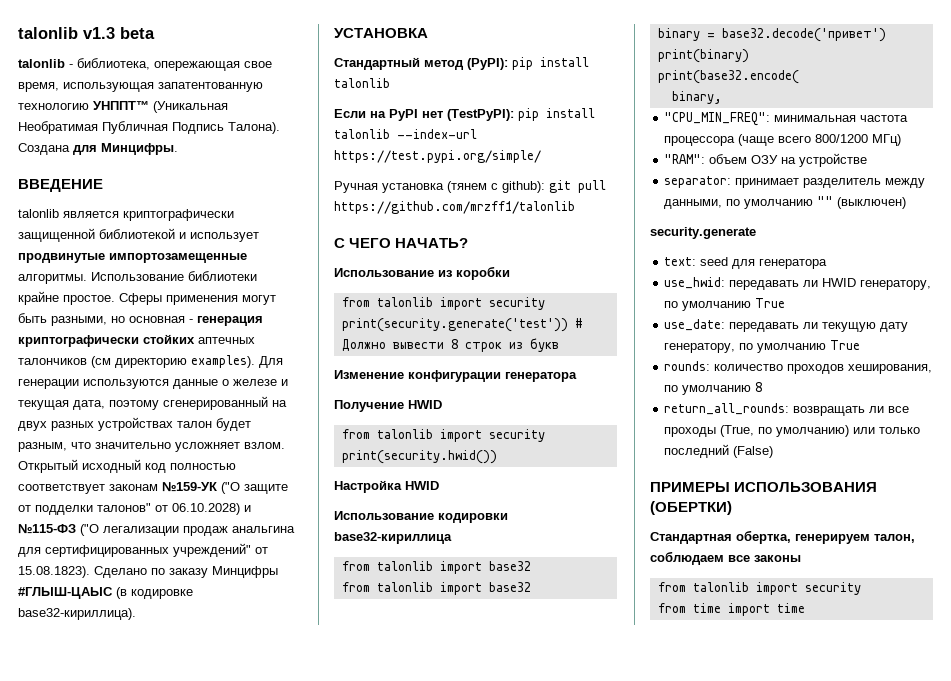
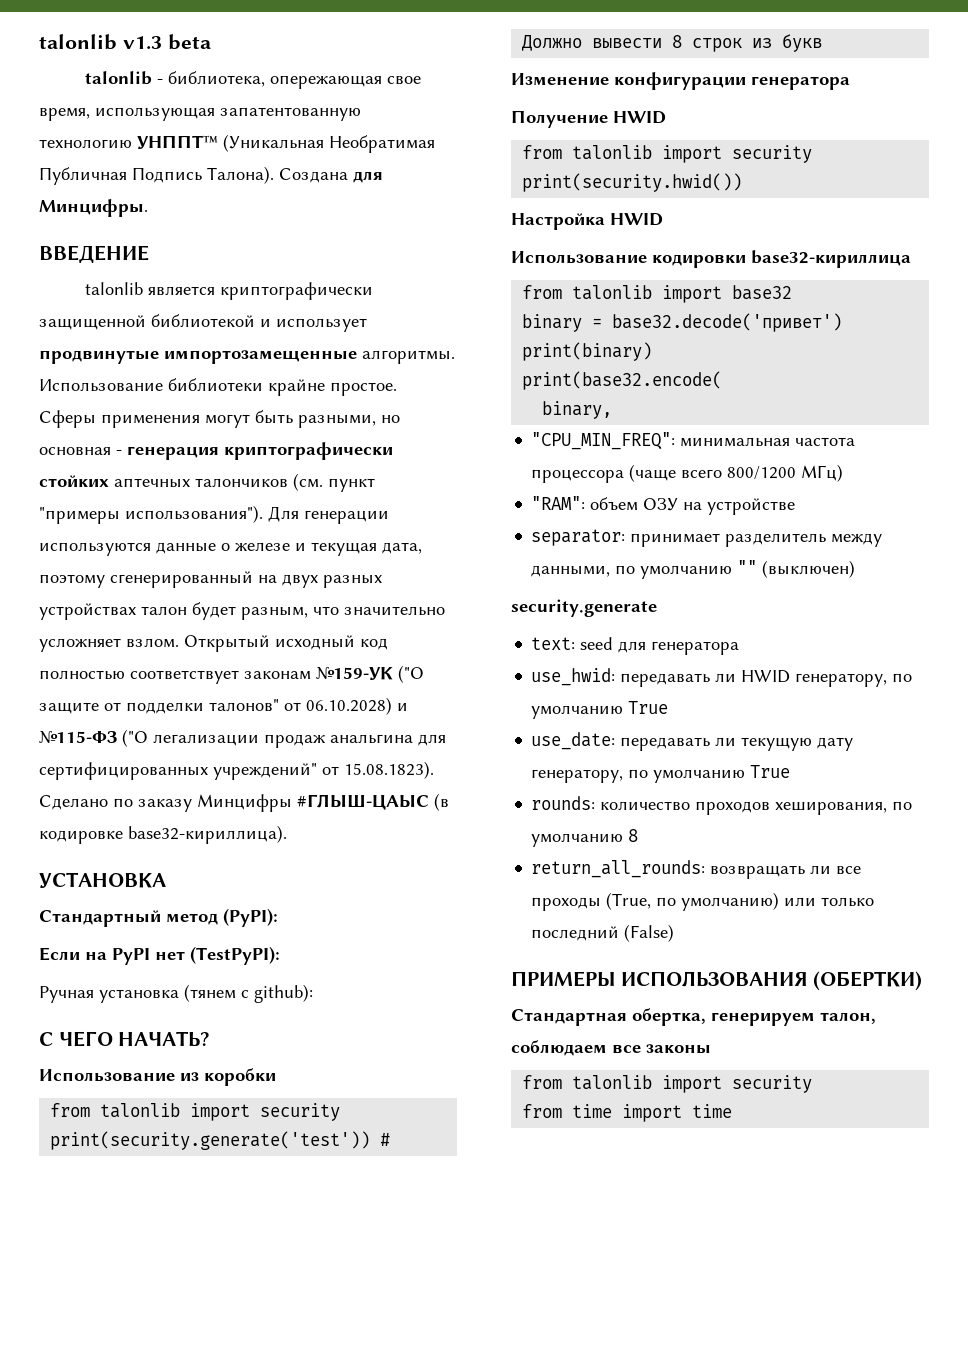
[91,355,255,368] (см директорию examples). -> [293,473,375,492] [39,505,263,524] (см. пункт "примеры использования").
[512,57,589,70] [334,78,390,88] pip install talonlib -> (278, 917) none
[518,108,595,121] [334,129,477,139] [334,150,541,163] pip install talonlib --index-url https://test.pypi.org/simple/ -> (280, 955) none
[549,180,606,193] [334,201,575,214] git pull https://github.com/mrzff1/talonlib -> (313, 993) none
[341,582,531,595] // from talonlib import base32 -> (793, 292) none

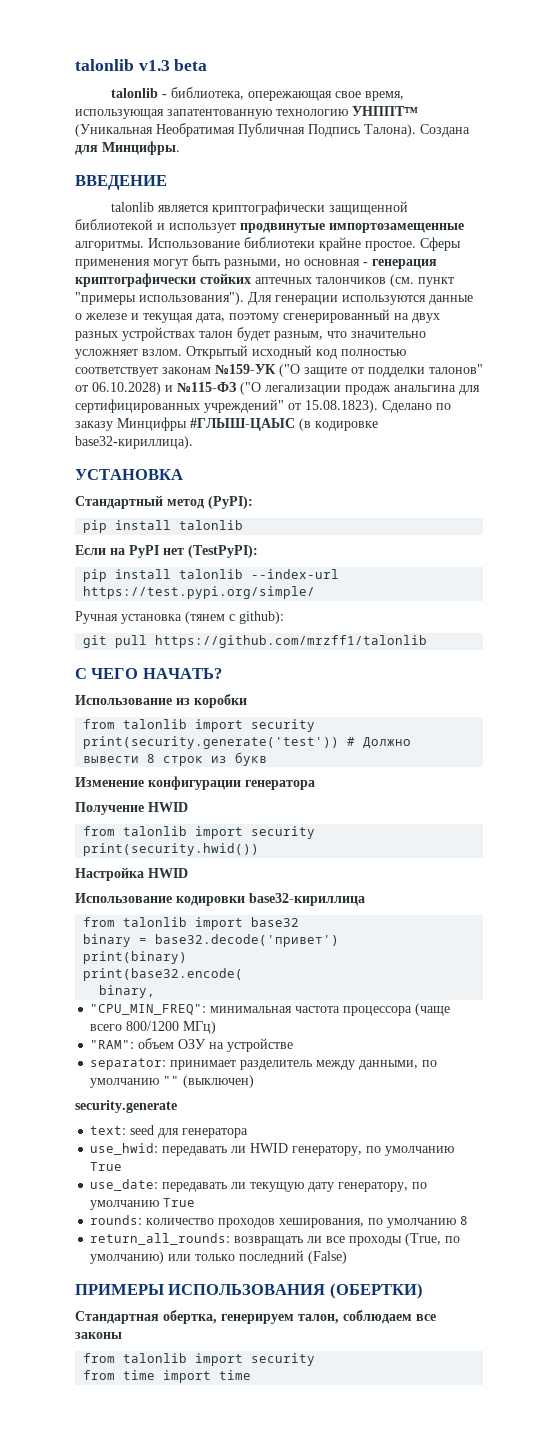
(278, 917) none -> [83,520,244,533] // pip install talonlib
(280, 955) none -> [83,569,340,582] [83,586,316,599] // pip install talonlib --index-url https://test.pypi.org/simple/
(313, 993) none -> [83,635,428,648] // git pull https://github.com/mrzff1/talonlib

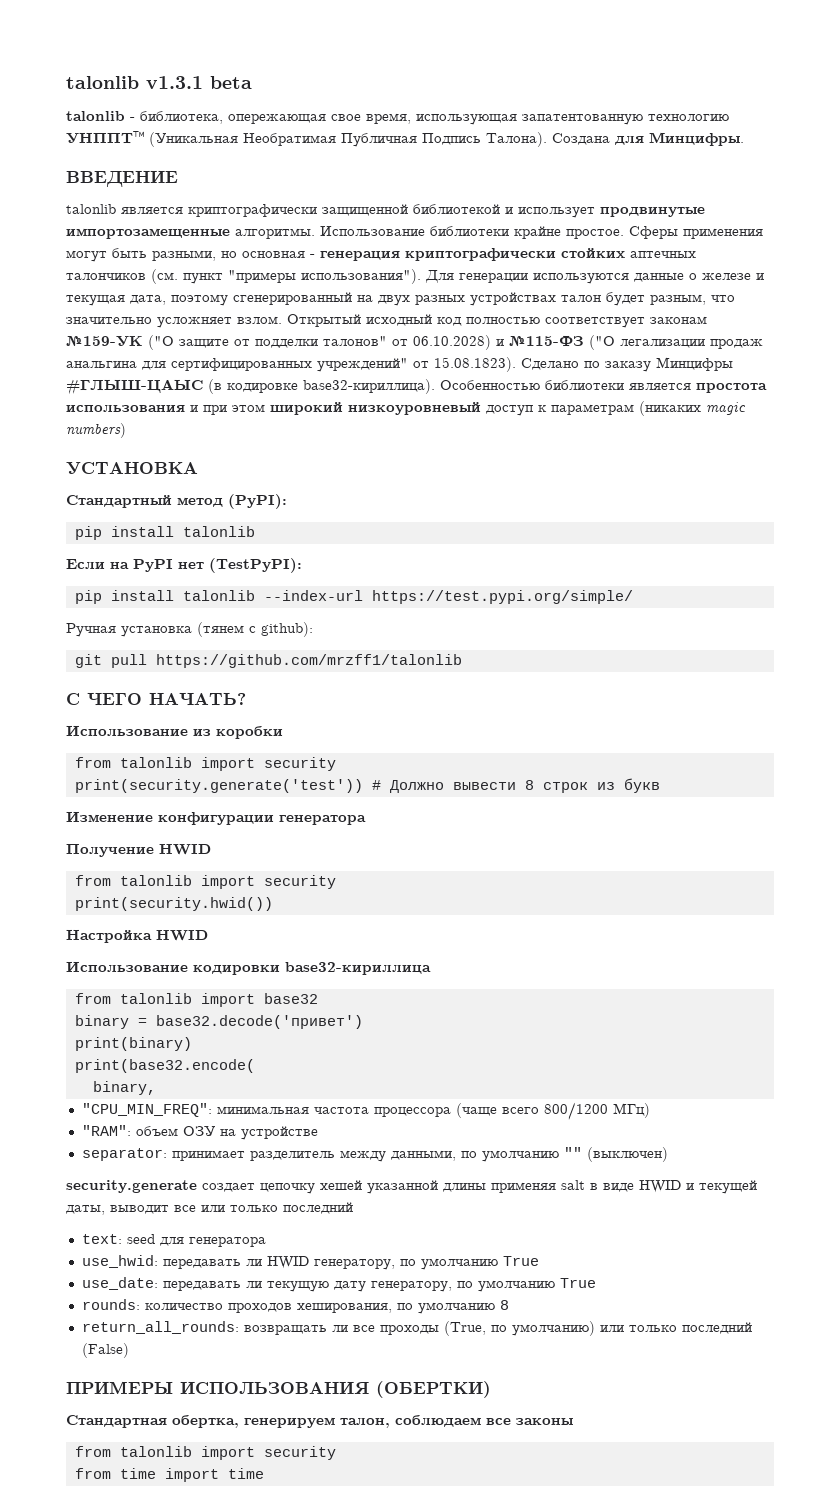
[75,59,170,71] talonlib v1.3 -> [66,76,203,89] talonlib v1.3.1
(193, 442) none -> [440,380,767,393] [66,401,746,416] [66,423,126,438] Особенностью библиотеки является простота использования и при этом широкий низкоуровневый доступ к параметрам (никаких magic numbers)
(177, 1106) none -> [202,1180,757,1194] [66,1202,353,1215] создает цепочку хешей указанной длины применяя salt в виде HWID и текущей даты, выводит все или только последний

